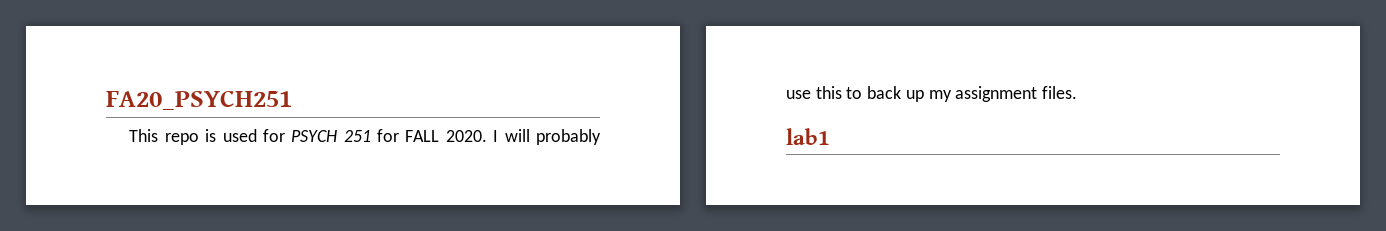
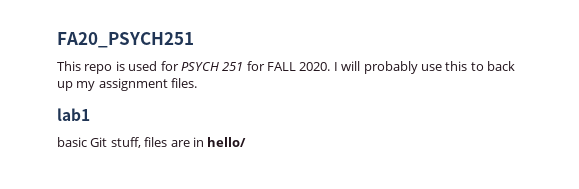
(830, 136) none -> [57,137,247,148] // basic Git stuff, files are in hello/

